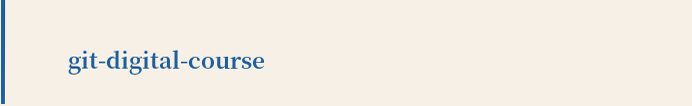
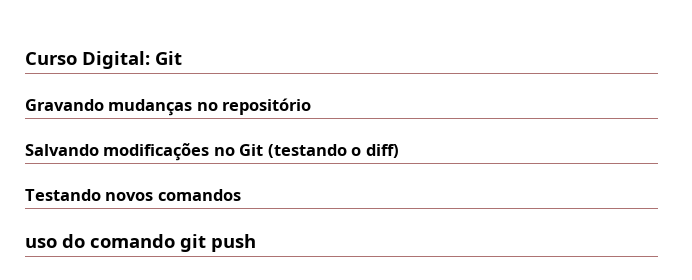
[67,49,266,75] git-digital-course -> [25,51,182,69] [25,98,312,116] [25,143,399,161] [25,189,241,201] [25,234,256,252] Curso Digital: Git // Gravando mudanças no repositório // Salvando modificações no Git (testando o diff) // Testando novos comandos // uso do comando git push

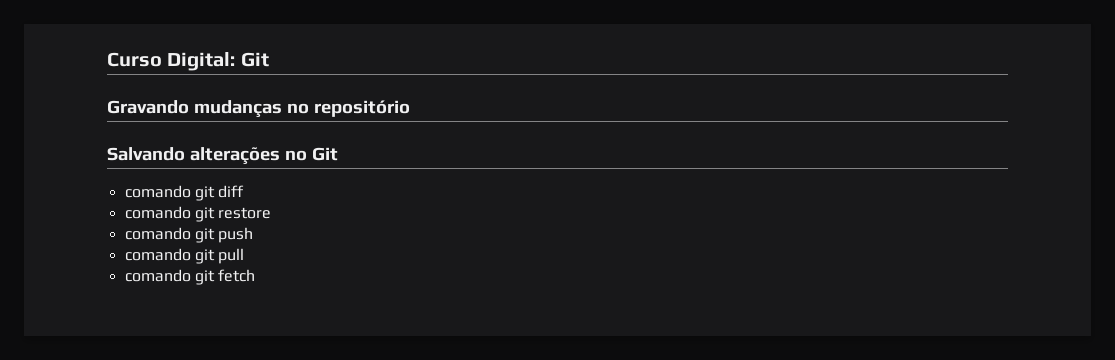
[103,143,210,161] modificações -> [189,147,280,165] alterações
[267,144,399,158] [25,189,241,201] [25,234,256,252] (testando o diff) // Testando novos comandos // uso do comando git push -> [124,185,245,201] [124,206,272,222] [124,227,254,243] [124,248,245,264] [124,269,256,285] // comando git diff // comando git restore // comando git push // comando git pull // comando git fetch

